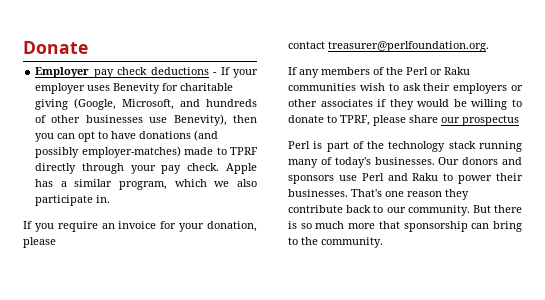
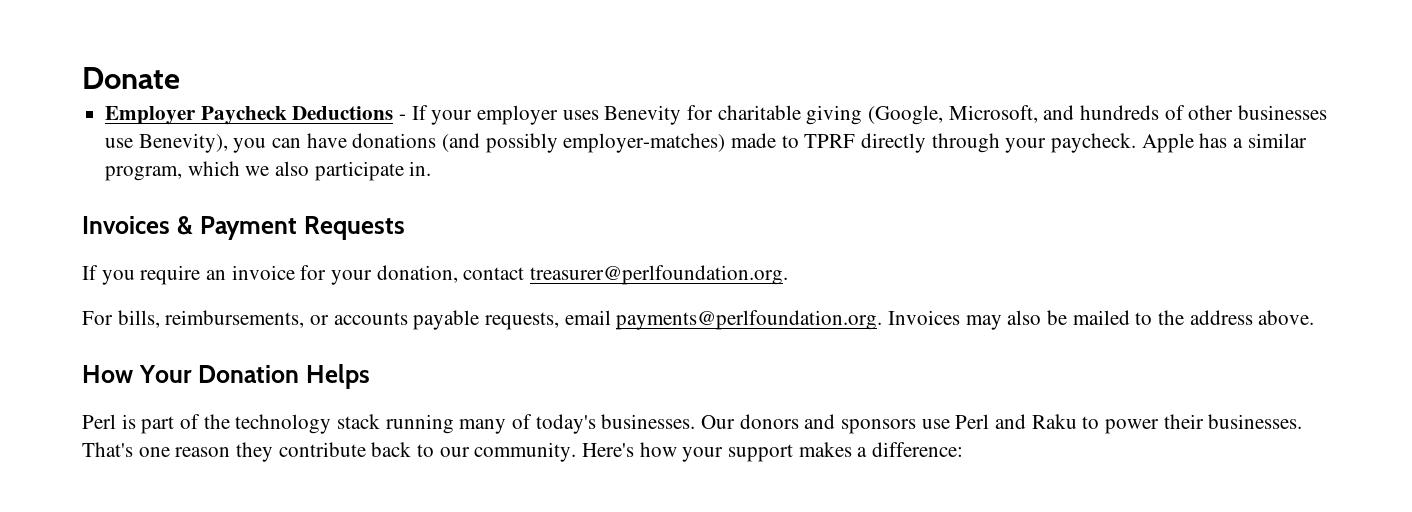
[93,67,209,78] pay check deductions -> [200,106,394,125] Paycheck Deductions
[233,115,257,123] then -> (228, 143) none
[78,131,109,142] opt to -> (302, 143) none
[161,163,220,174] pay check. -> [1051,133,1137,153] paycheck.
(111, 199) none -> [82,216,406,240] // Invoices & Payment Requests
[23,237,56,248] please // -> (458, 274) none
[288,67,470,78] [288,83,523,94] [288,99,522,110] [288,115,519,126] If any members of the Perl or Raku communities wish to ask their employers or other associates if they would be willing to donate to TPRF, please share our prospectus -> [82,310,1315,330] [82,364,371,389] For bills, reimbursements, or accounts payable requests, email payments@perlfoundation.org. Invoices may also be mailed to the address above. // How Your Donation Helps
[472,205,522,213] [288,221,522,232] [288,237,383,248] But there is so much more that sponsorship can bring to the community. -> [582,442,964,462] Here's how your support makes a difference:

